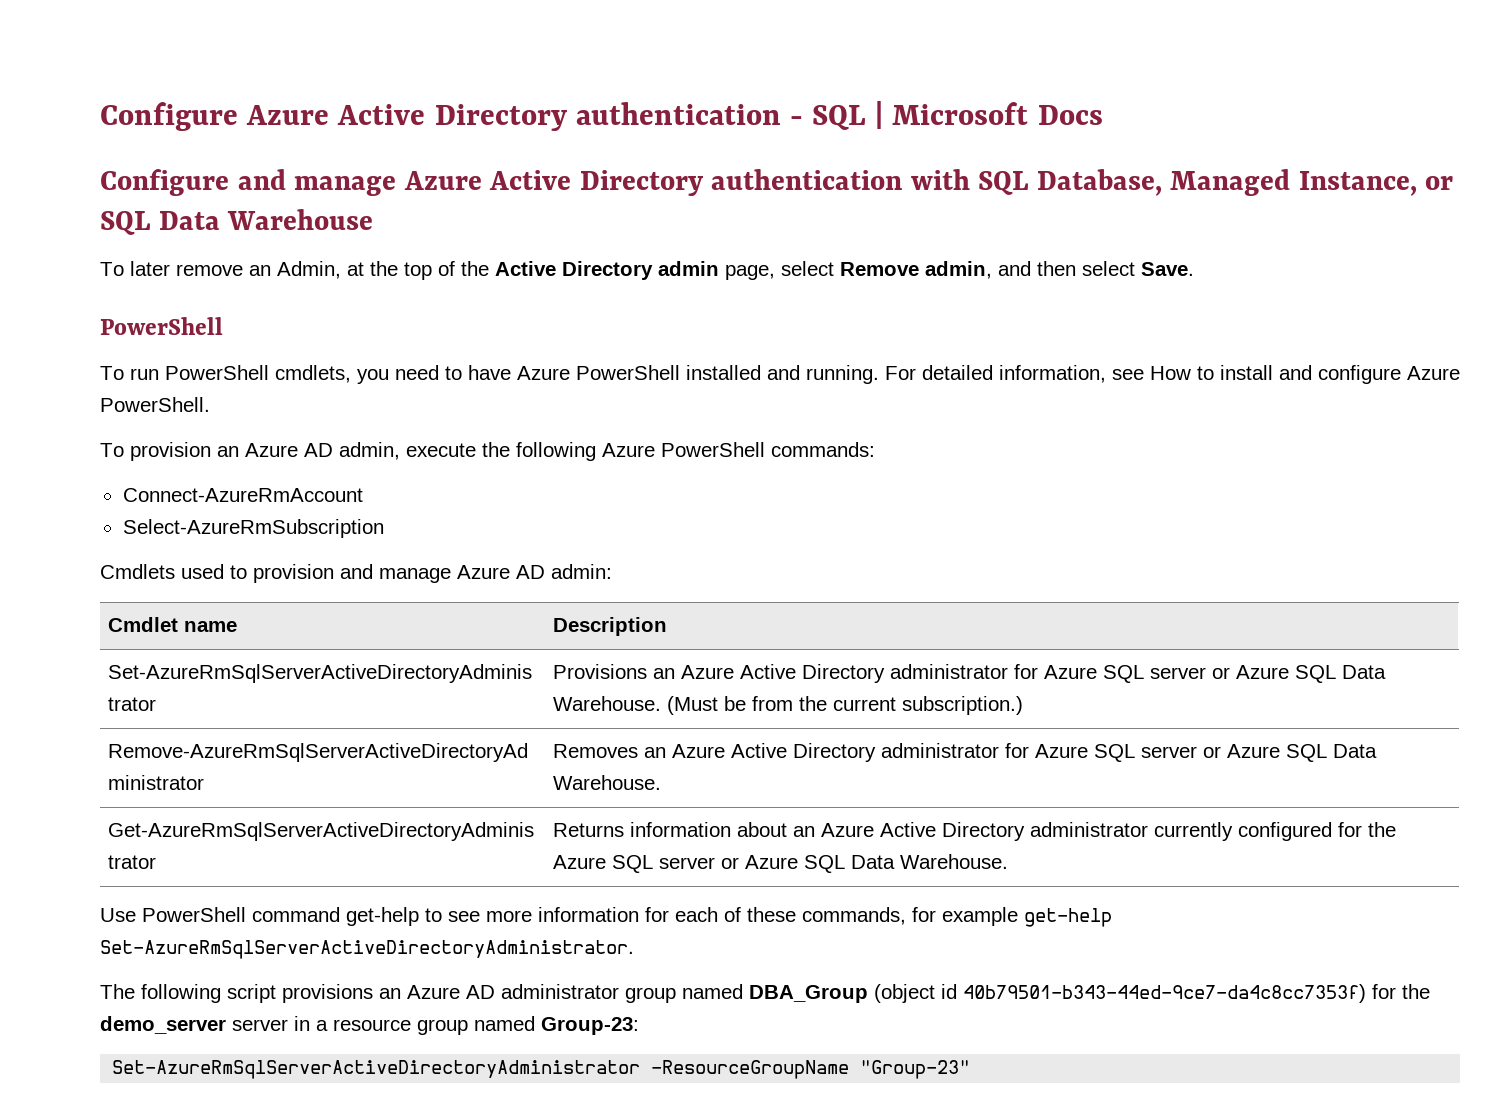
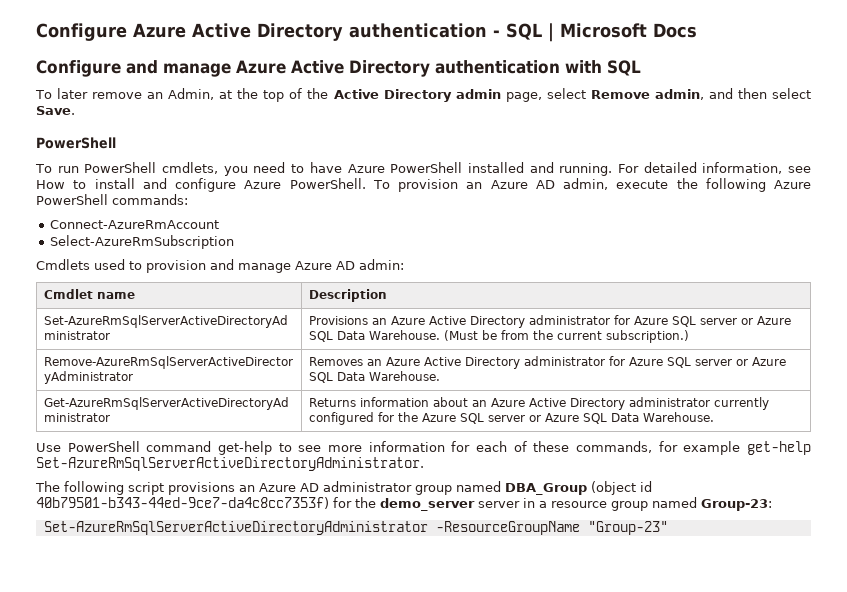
[1036,169,1454,196] [100,209,374,235] Database, Managed Instance, or SQL Data Warehouse -> (641, 68) none
(210, 404) // -> (366, 183) none

